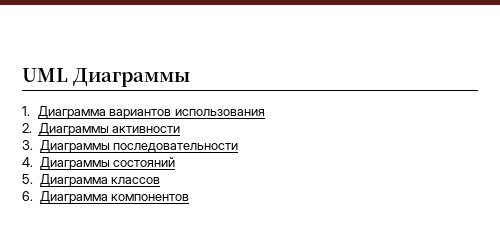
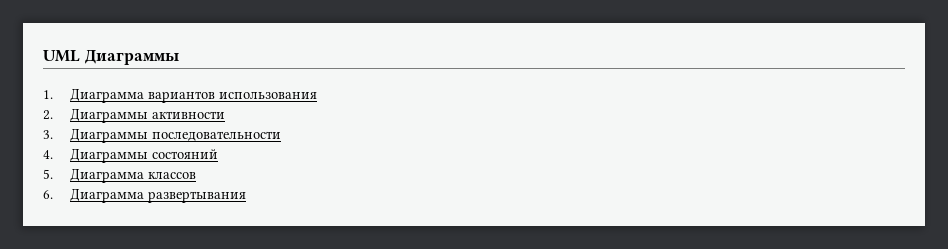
[111,194,190,201] компонентов -> [147,191,246,203] развертывания

